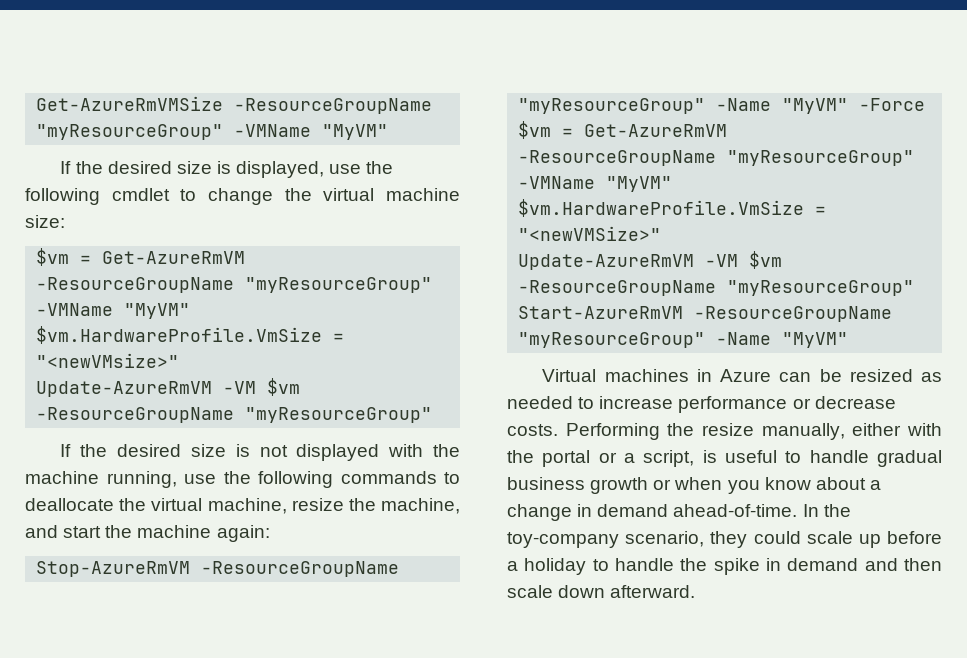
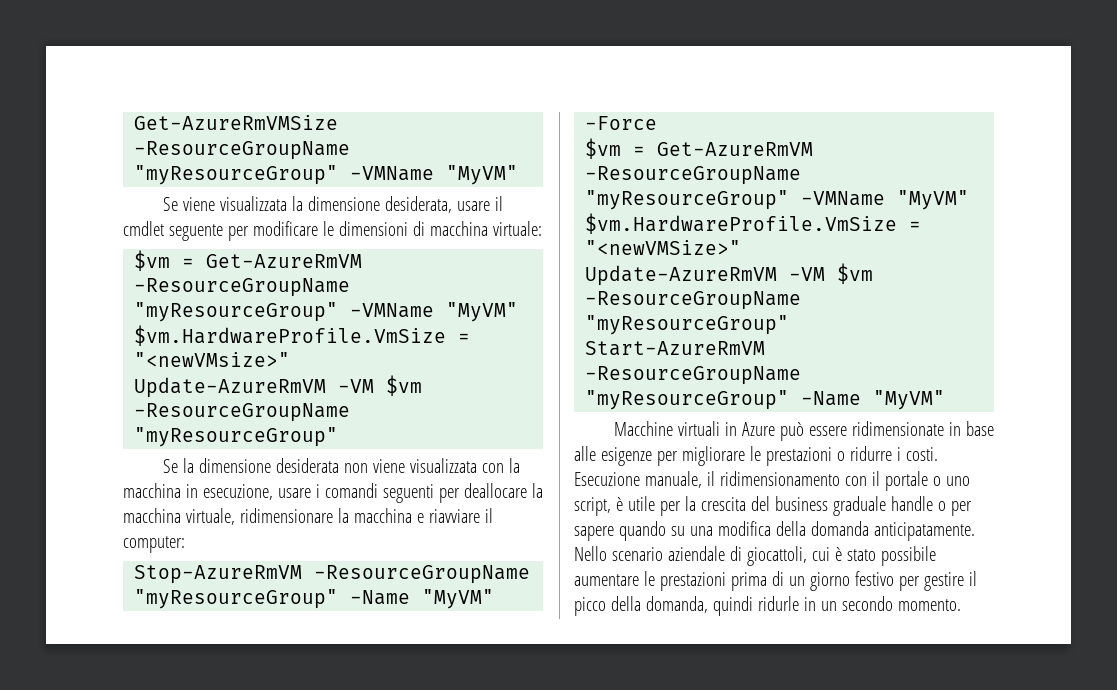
[60,161,394,178] [25,188,461,205] [25,215,65,228] If the desired size is displayed, use the following cmdlet to change the virtual machine size: -> [162,196,503,213] [123,221,542,241] Se viene visualizzata la dimensione desiderata, usare il cmdlet seguente per modificare le dimensioni di macchina virtuale:
[60,444,460,461] [25,471,460,488] [25,498,461,514] [25,525,270,542] If the desired size is not displayed with the machine running, use the following commands to deallocate the virtual machine, resize the machine, and start the machine again: -> [162,458,520,473] [123,483,543,503] [123,508,493,525] [123,536,185,553] Se la dimensione desiderata non viene visualizzata con la macchina in esecuzione, usare i comandi seguenti per deallocare la macchina virtuale, ridimensionare la macchina e riavviare il computer:
[542,369,942,382] [507,396,896,413] [507,423,943,440] [507,450,942,467] [507,477,881,494] [507,504,851,521] [507,531,942,548] [507,558,942,575] [507,585,696,598] Virtual machines in Azure can be resized as needed to increase performance or decrease costs. Performing the resize manually, either with the portal or a script, is useful to handle gradual business growth or when you know about a change in demand ahead-of-time. In the toy-company scenario, they could scale up before a holiday to handle the spike in demand and then scale down afterward. -> [613,421,994,441] [574,446,938,466] [574,471,970,491] [574,496,972,516] [574,521,975,541] [574,546,936,566] [574,571,977,591] [574,596,961,616] Macchine virtuali in Azure può essere ridimensionate in base alle esigenze per migliorare le prestazioni o ridurre i costi. Esecuzione manuale, il ridimensionamento con il portale o uno script, è utile per la crescita del business graduale handle o per sapere quando su una modifica della domanda anticipatamente. Nello scenario aziendale di giocattoli, cui è stato possibile aumentare le prestazioni prima di un giorno festivo per gestire il picco della domanda, quindi ridurle in un secondo momento.

